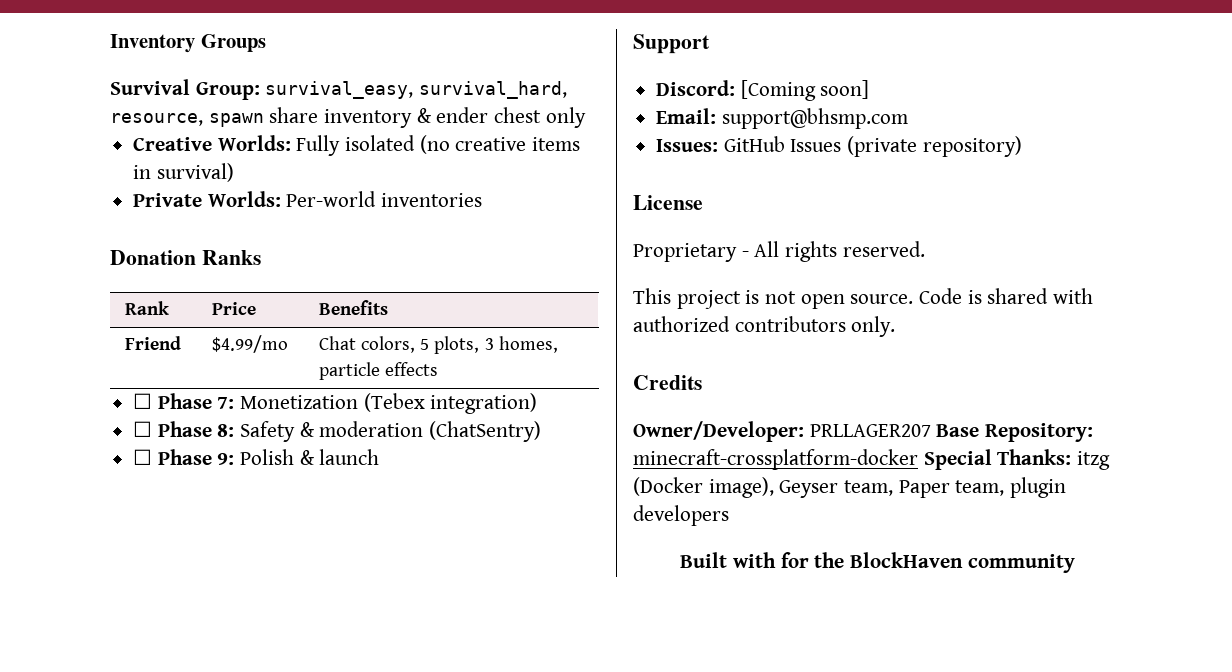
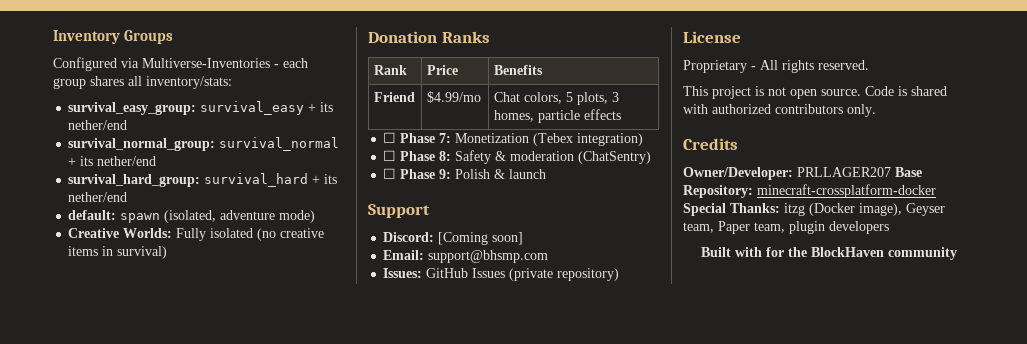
[110,79,568,100] [110,107,586,128] Survival Group: survival_easy, survival_hard, resource, spawn share inventory & ender chest only -> [53,57,308,71] [53,76,232,89] [68,101,334,115] [68,120,128,130] [68,137,340,151] [68,156,157,166] [68,173,338,187] [68,192,128,202] [68,210,316,223] Configured via Multiverse-Inventories - each group shares all inventory/stats: // survival_easy_group: survival_easy + its nether/end // survival_normal_group: survival_normal + its nether/end // survival_hard_group: survival_hard + its nether/end // default: spawn (isolated, adventure mode)
[133,191,483,207] // Private Worlds: Per-world inventories -> (168, 252) none

